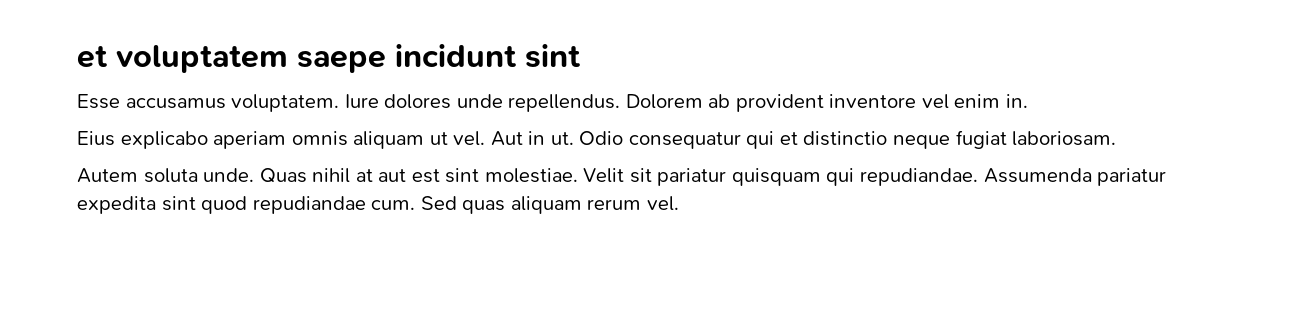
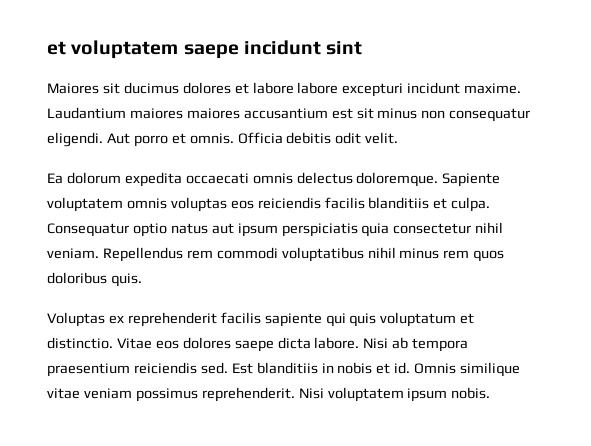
[77,94,1028,112] [77,130,1117,149] [77,168,1167,186] [77,196,679,214] Esse accusamus voluptatem. Iure dolores unde repellendus. Dolorem ab provident inventore vel enim in. // Eius explicabo aperiam omnis aliquam ut vel. Aut in ut. Odio consequatur qui et distinctio neque fugiat laboriosam. // Autem soluta unde. Quas nihil at aut est sint molestiae. Velit sit pariatur quisquam qui repudiandae. Assumenda pariatur expedita sint quod repudiandae cum. Sed quas aliquam rerum vel. -> [47,82,522,97] [47,107,531,122] [47,132,399,147] [47,172,501,187] [47,197,491,212] [47,222,504,237] [47,247,505,262] [47,272,142,287] [47,312,475,327] [47,337,469,352] [47,362,521,377] [47,387,491,402] Maiores sit ducimus dolores et labore labore excepturi incidunt maxime. Laudantium maiores maiores accusantium est sit minus non consequatur eligendi. Aut porro et omnis. Officia debitis odit velit. // Ea dolorum expedita occaecati omnis delectus doloremque. Sapiente voluptatem omnis voluptas eos reiciendis facilis blanditiis et culpa. Consequatur optio natus aut ipsum perspiciatis quia consectetur nihil veniam. Repellendus rem commodi voluptatibus nihil minus rem quos doloribus quis. // Voluptas ex reprehenderit facilis sapiente qui quis voluptatum et distinctio. Vitae eos dolores saepe dicta labore. Nisi ab tempora praesentium reiciendis sed. Est blanditiis in nobis et id. Omnis similique vitae veniam possimus reprehenderit. Nisi voluptatem ipsum nobis.

